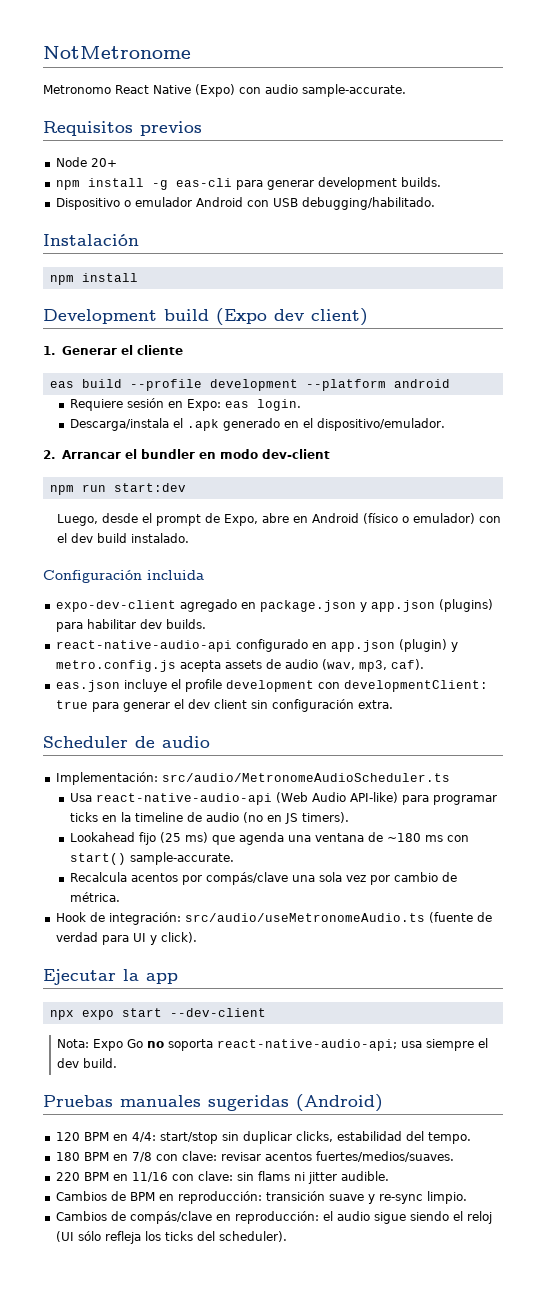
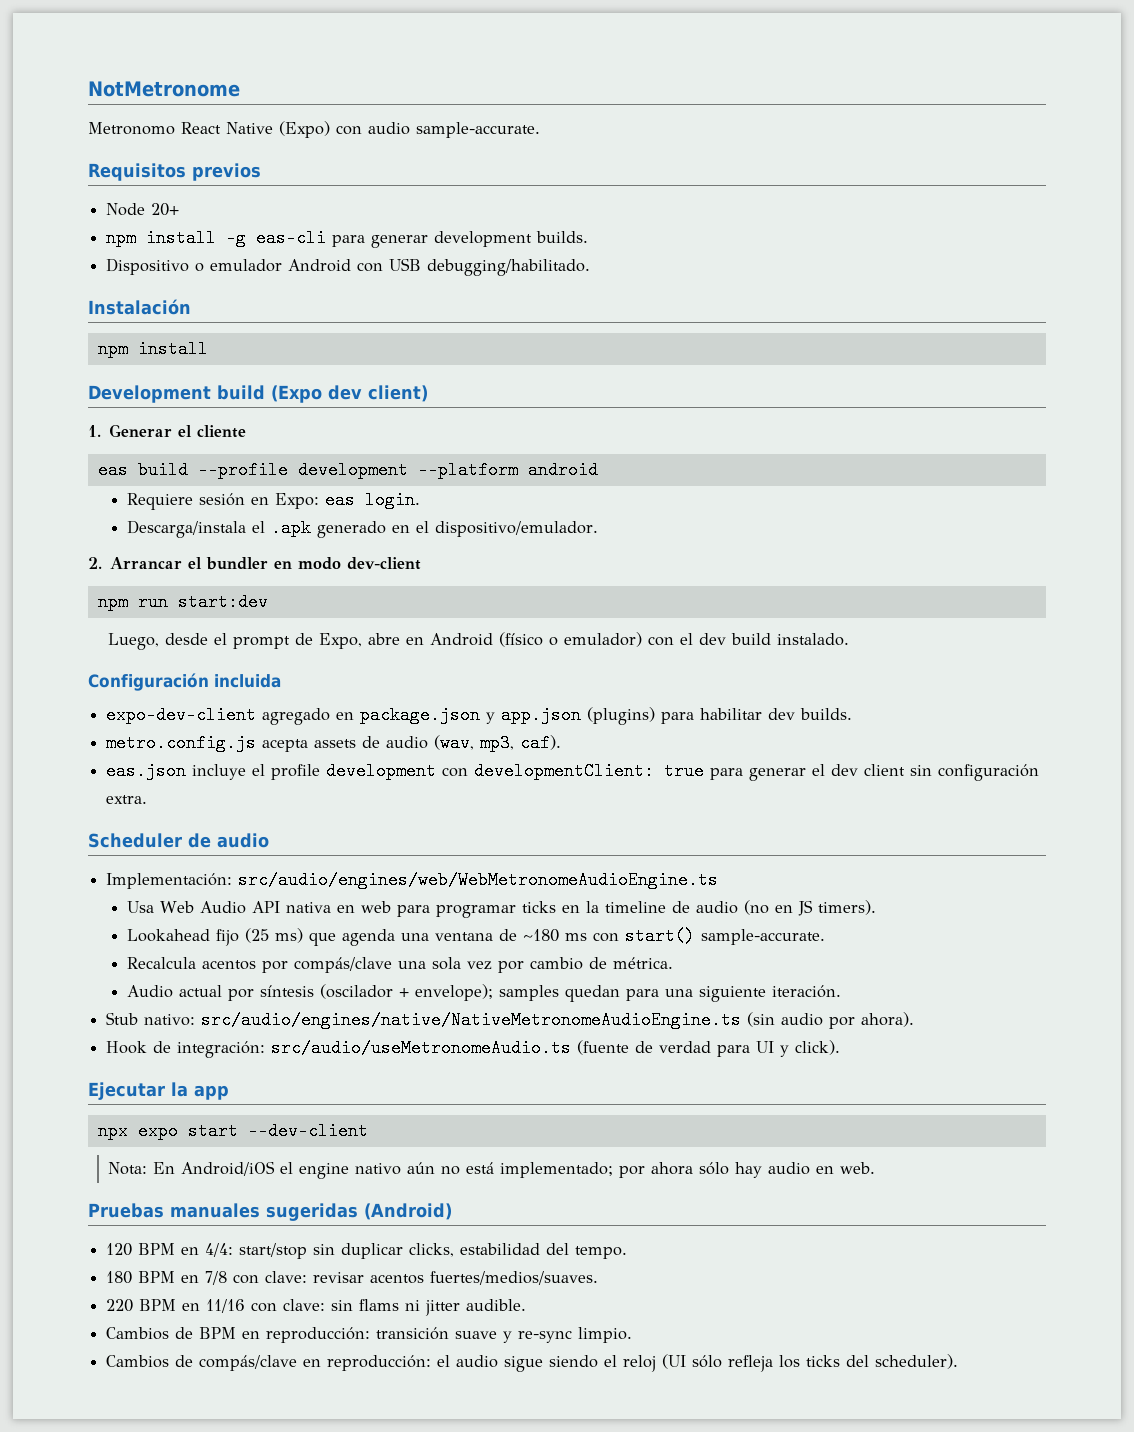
[55,639,458,652] react-native-audio-api configurado en app.json (plugin) y -> (853, 714) none
[161,773,450,782] src/audio/MetronomeAudioScheduler.ts -> [238,871,719,889] src/audio/engines/web/WebMetronomeAudioEngine.ts
[95,792,398,805] react-native-audio-api (Web Audio API-like) -> [159,901,391,914] Web Audio API nativa en web
(120, 897) none -> [126,984,841,1002] [106,1011,915,1029] // Audio actual por síntesis (oscilador + envelope); samples quedan para una siguiente iteración. // Stub nativo: src/audio/engines/native/NativeMetronomeAudioEngine.ts (sin audio por ahora).
[93,1038,489,1051] [57,1058,118,1068] Expo Go no soporta react-native-audio-api; usa siempre el dev build. -> [153,1161,876,1179] En Android/iOS el engine nativo aún no está implementado; por ahora sólo hay audio en web.

